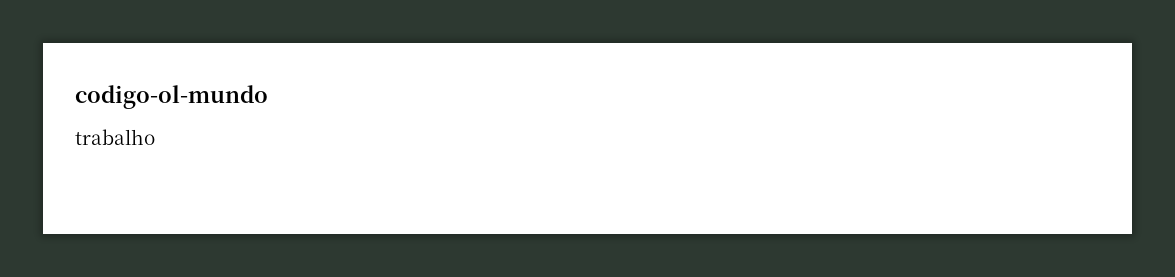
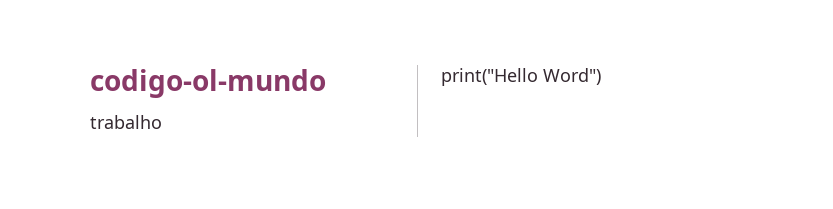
(155, 137) none -> [441,68,601,86] // print("Hello Word")

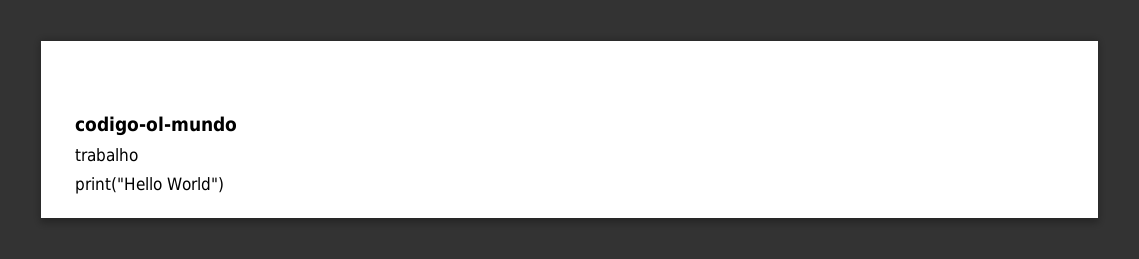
[543,68,601,85] Word") -> [167,177,224,193] World")

